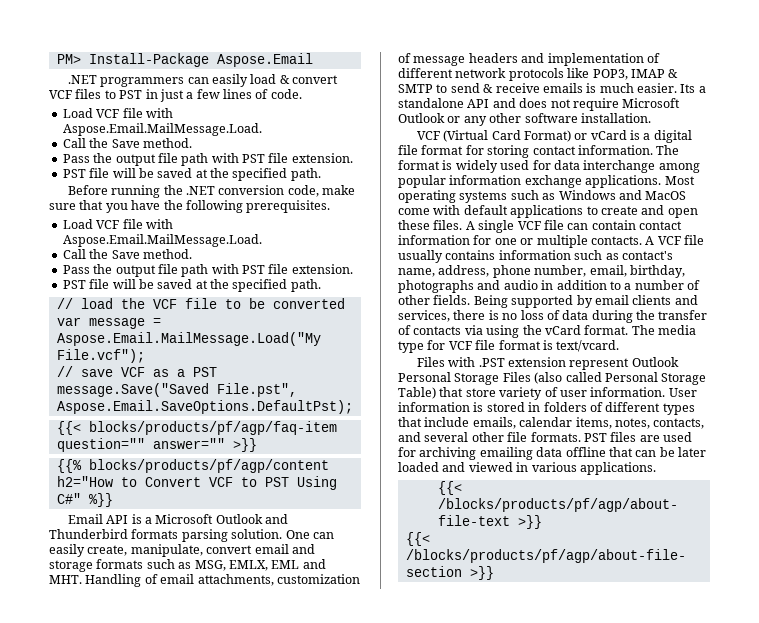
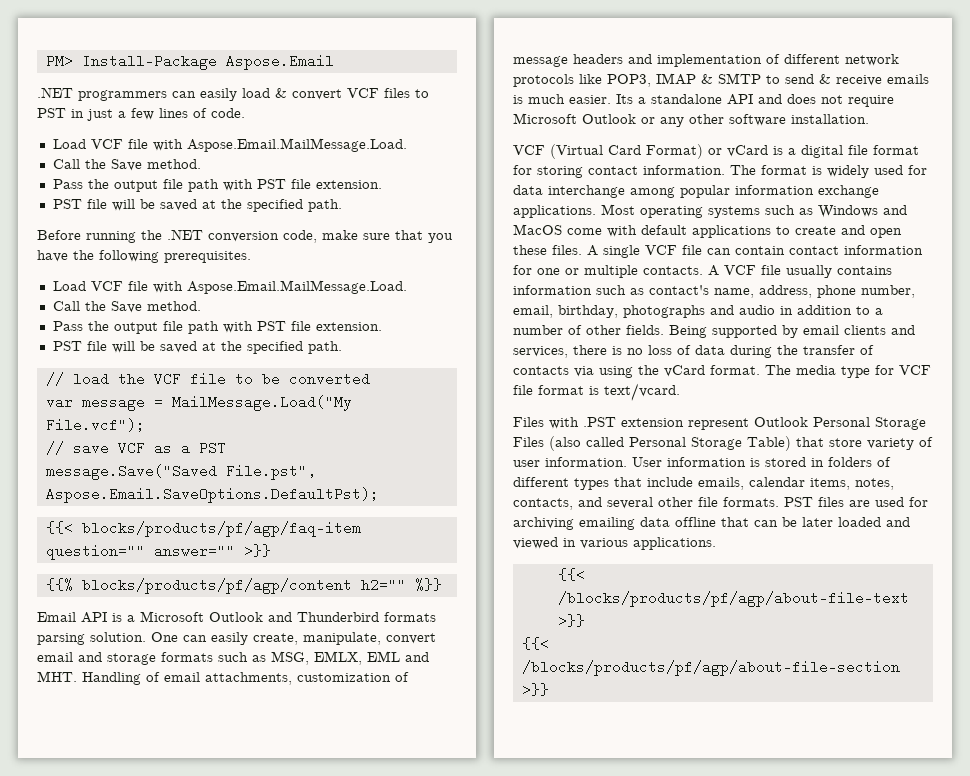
[56,332,321,346] Aspose.Email.MailMessage.Load("My -> [171,395,352,411] MailMessage.Load("My
[56,476,337,490] [56,493,81,504] h2="How to Convert VCF to PST Using C#" -> [360,578,406,592] h2=""

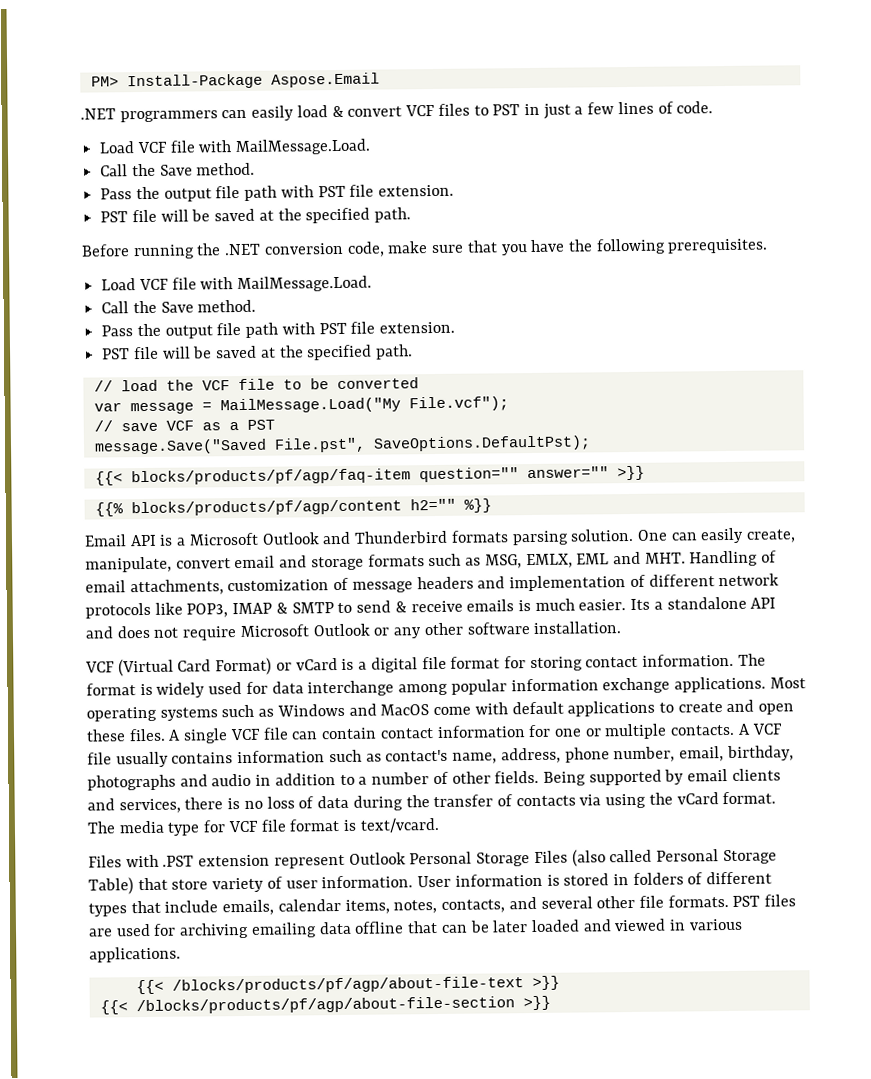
[186,138,407,152] Aspose.Email.MailMessage.Load. -> [235,138,372,156] MailMessage.Load.
[186,280,407,294] Aspose.Email.MailMessage.Load. -> [237,275,373,293] MailMessage.Load.
[45,487,379,503] Aspose.Email.SaveOptions.DefaultPst); -> [372,435,591,452] SaveOptions.DefaultPst);

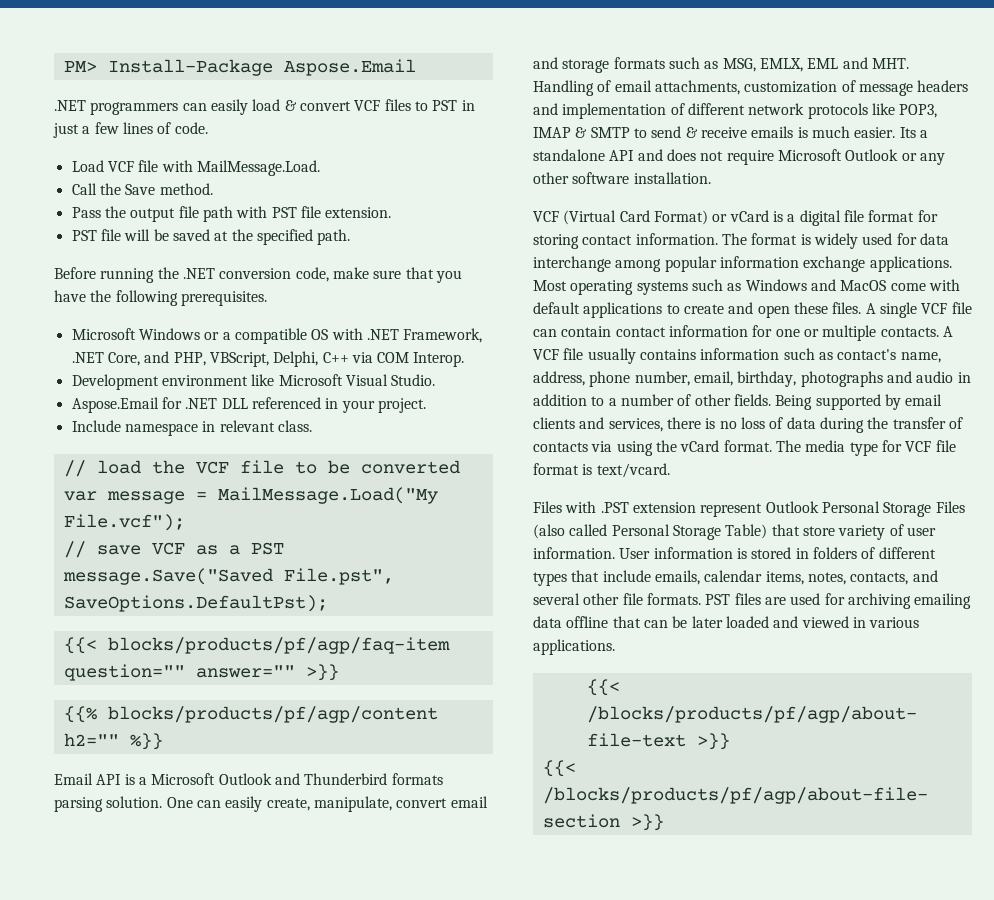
[101,275,373,293] [101,299,257,314] [101,321,456,339] [102,344,414,361] Load VCF file with MailMessage.Load. // Call the Save method. // Pass the output file path with PST file extension. // PST file will be saved at the specified path. -> [71,328,483,344] [71,351,465,367] [71,374,436,390] [71,397,426,413] [71,420,312,436] Microsoft Windows or a compatible OS with .NET Framework, .NET Core, and PHP, VBScript, Delphi, C++ via COM Interop. // Development environment like Microsoft Visual Studio. // Aspose.Email for .NET DLL referenced in your project. // Include namespace in relevant class.

